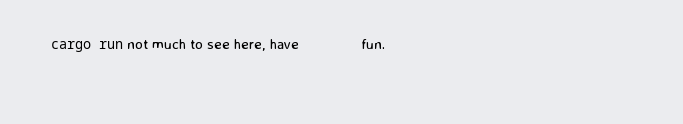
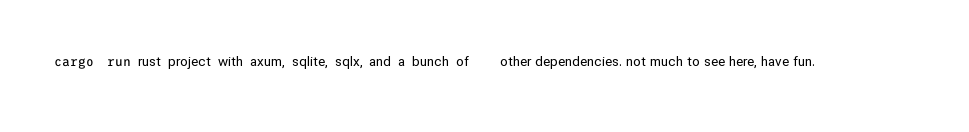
(123, 45) none -> [138,56,622,69] rust project with axum, sqlite, sqlx, and a bunch of other dependencies.

